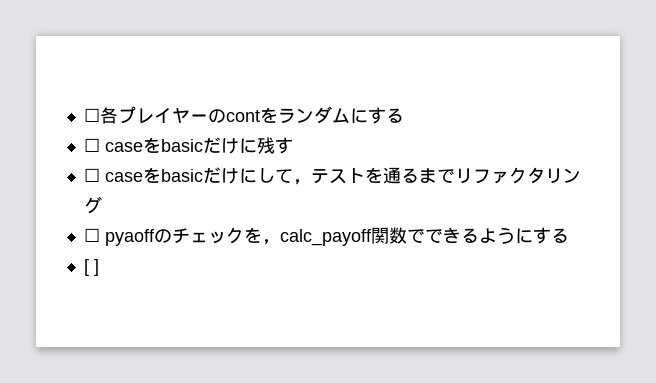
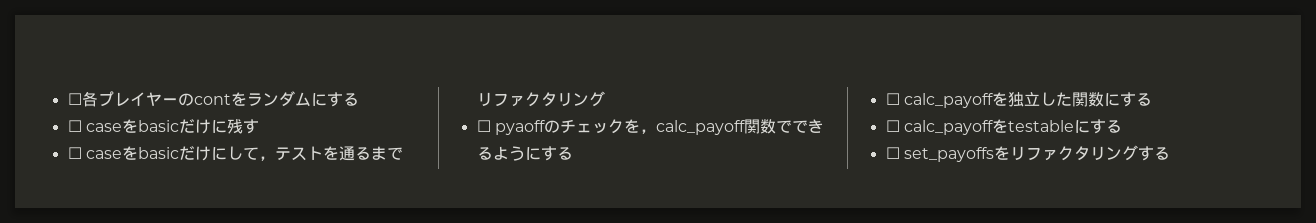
[83,259,99,276] [ ] -> [885,92,1152,108] [885,119,1122,135] [885,145,1170,162] ☐ calc_payoffを独立した関数にする // ☐ calc_payoffをtestableにする // ☐ set_payoffsをリファクタリングする

